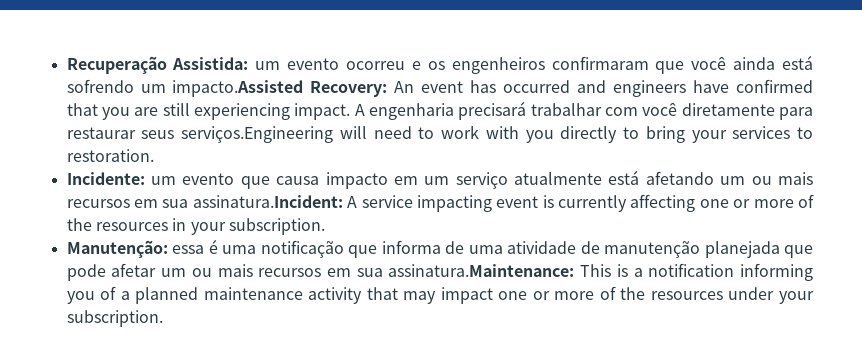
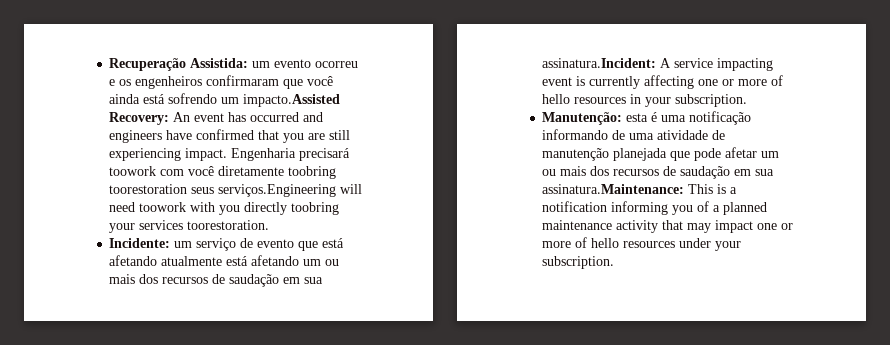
[354,101,602,120] A engenharia precisará trabalhar -> [231,148,351,161] [109,166,157,176] Engenharia precisará toowork
[779,107,813,120] [66,127,136,139] para restaurar -> [288,166,337,179] [109,184,188,194] toobring toorestoration
[418,125,480,139] to work -> [139,202,187,212] toowork
[623,126,813,143] [66,149,154,162] [66,172,508,189] to bring your services to restoration. // Incidente: um evento que causa impacto em um serviço -> [291,202,340,215] [109,220,270,233] [109,238,345,251] [109,255,158,266] toobring your services toorestoration. // Incidente: um serviço de evento que está afetando
[66,199,130,208] recursos -> [139,274,280,287] dos recursos de saudação
[66,218,92,231] the -> [542,94,571,104] hello
[172,245,205,254] essa -> [626,113,649,122] esta
[348,240,441,258] que informa -> [542,129,609,140] informando
[258,268,322,277] recursos -> [590,166,731,179] dos recursos de saudação
[620,287,646,300] the -> [591,238,620,248] hello

